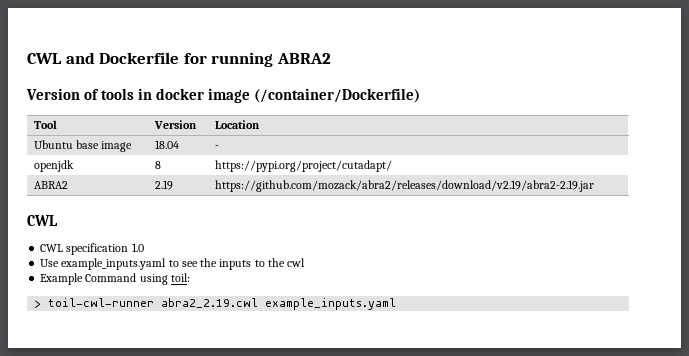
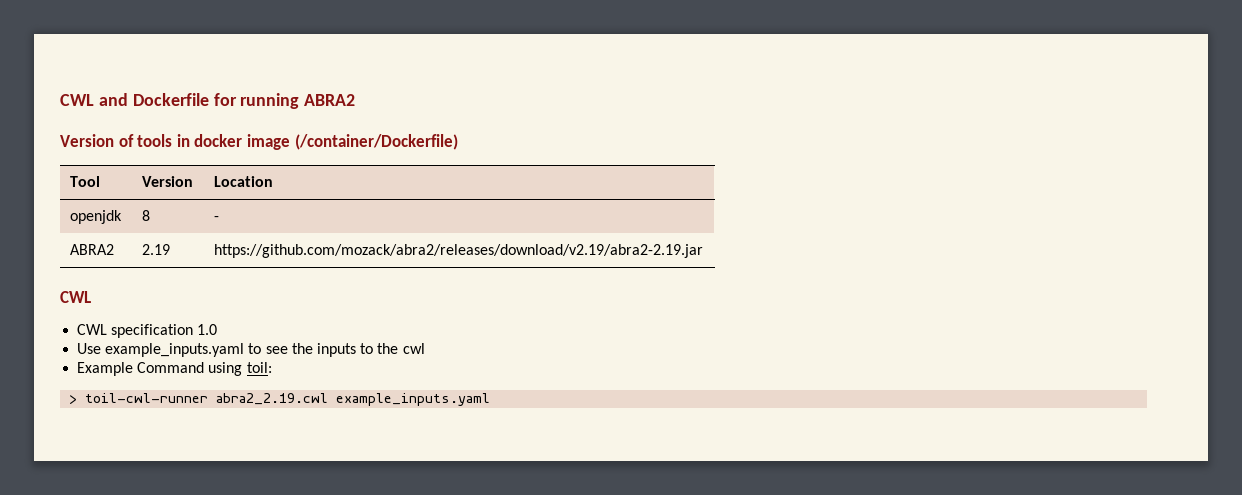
[33,140,133,152] [154,140,179,149] [214,145,219,149] // Ubuntu base image | 18.04 | - -> (274, 181) none
[214,160,392,172] https://pypi.org/project/cutadapt/ -> [214,216,220,221] -

